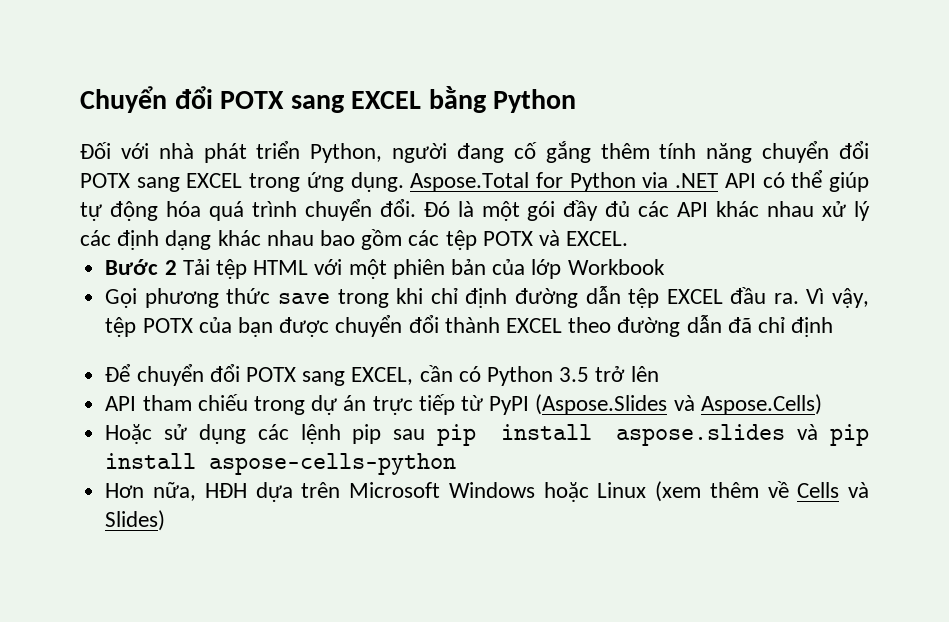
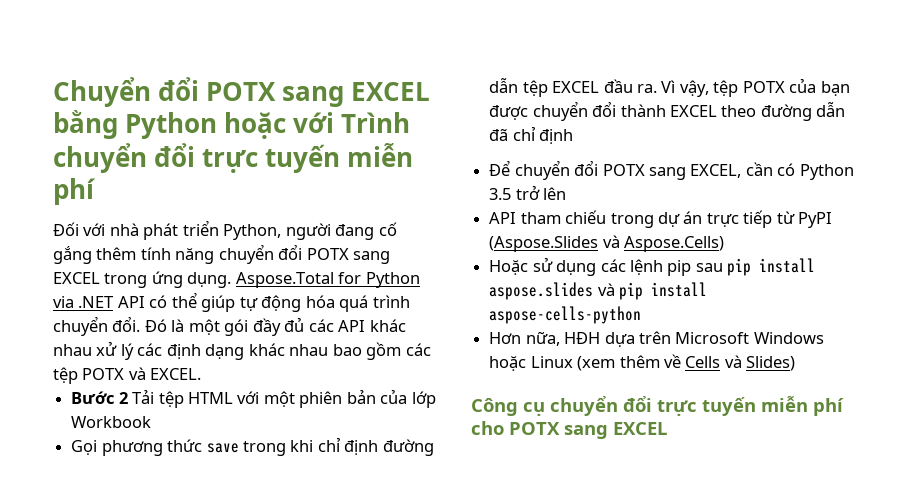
(577, 101) none -> [224,112,411,139] [53,143,414,173] [53,178,95,205] hoặc với Trình chuyển đổi trực tuyến miễn phí
(166, 520) none -> [471,395,844,416] [471,421,667,439] // Công cụ chuyển đổi trực tuyến miễn phí cho POTX sang EXCEL

